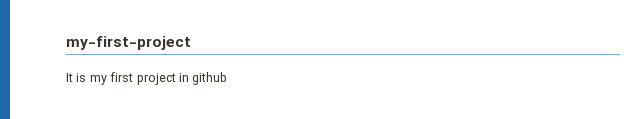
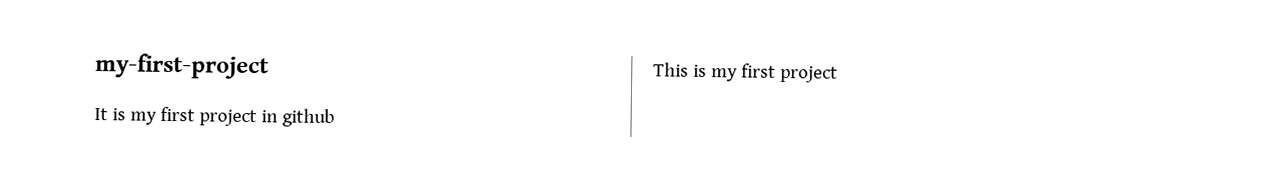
(228, 78) none -> [653,62,838,83] // This is my first project

